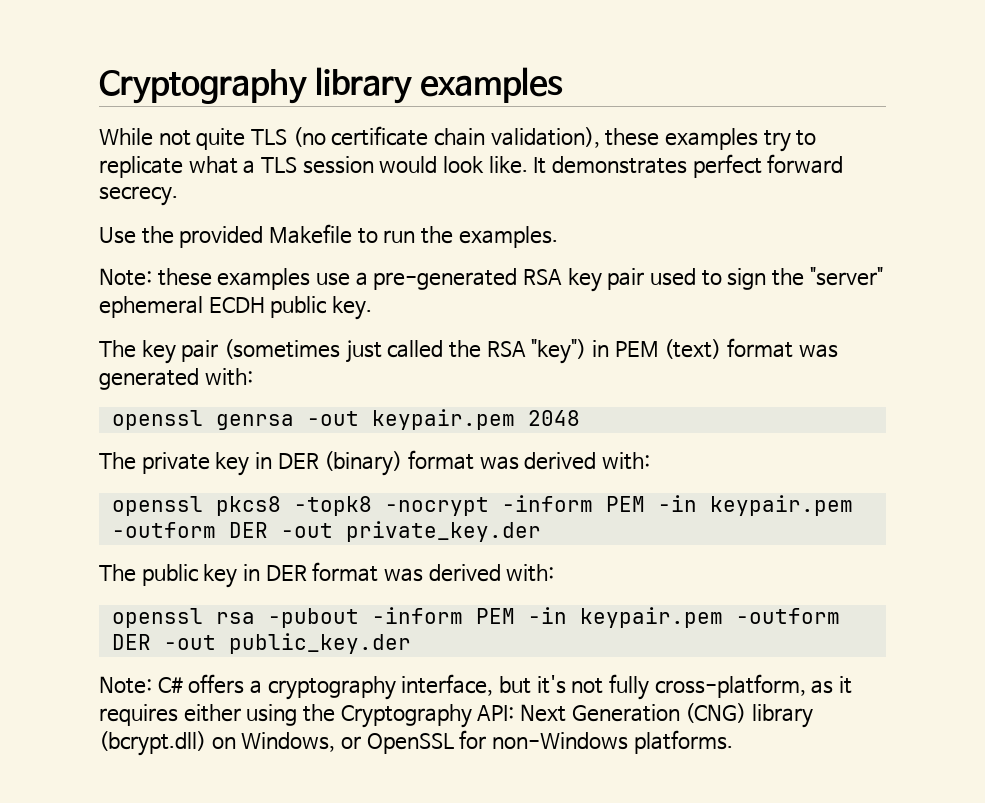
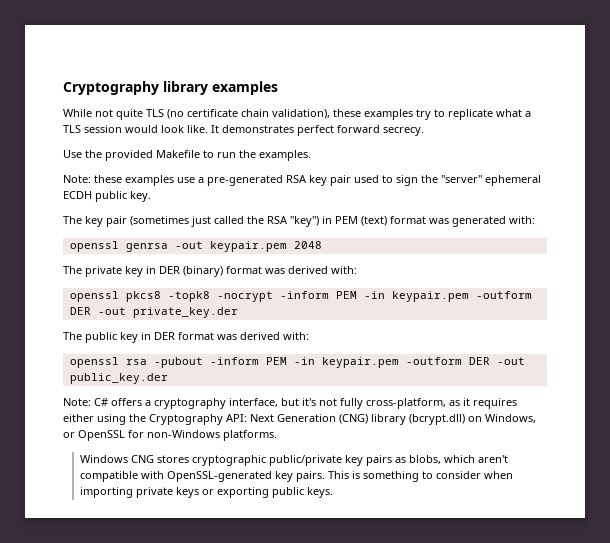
(733, 742) none -> [80,455,509,466] [80,471,514,482] [80,487,334,498] // Windows CNG stores cryptographic public/private key pairs as blobs, which aren't compatible with OpenSSL-generated key pairs. This is something to consider when importing private keys or exporting public keys.

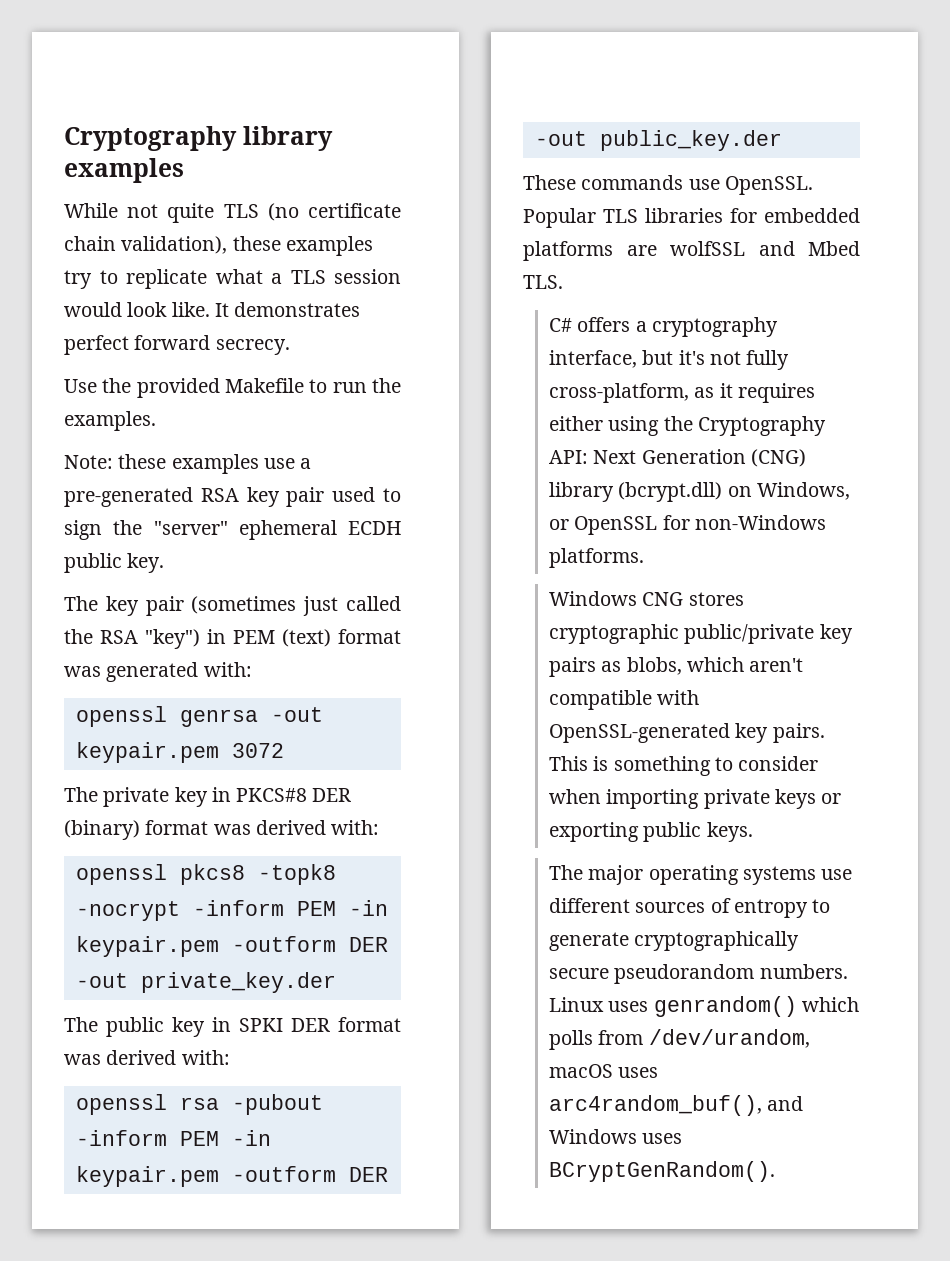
[293,241,322,249] 2048 -> [231,743,284,758] 3072
(156, 270) none -> [236,788,308,802] PKCS#8
(151, 336) none -> [239,1018,283,1032] SPKI
[63,398,91,406] Note: -> [523,175,813,195] [523,208,860,228] [523,241,860,261] [523,275,563,289] These commands use OpenSSL. Popular TLS libraries for embedded platforms are wolfSSL and Mbed TLS. //
(334, 492) none -> [549,865,853,885] [549,898,831,918] [549,931,800,951] [549,964,848,984] [549,996,859,1017] [549,1029,810,1050] [549,1064,659,1078] [549,1095,804,1116] [549,1129,683,1144] [549,1161,776,1182] // The major operating systems use different sources of entropy to generate cryptographically secure pseudorandom numbers. Linux uses genrandom() which polls from /dev/urandom, macOS uses arc4random_buf(), and Windows uses BCryptGenRandom().

